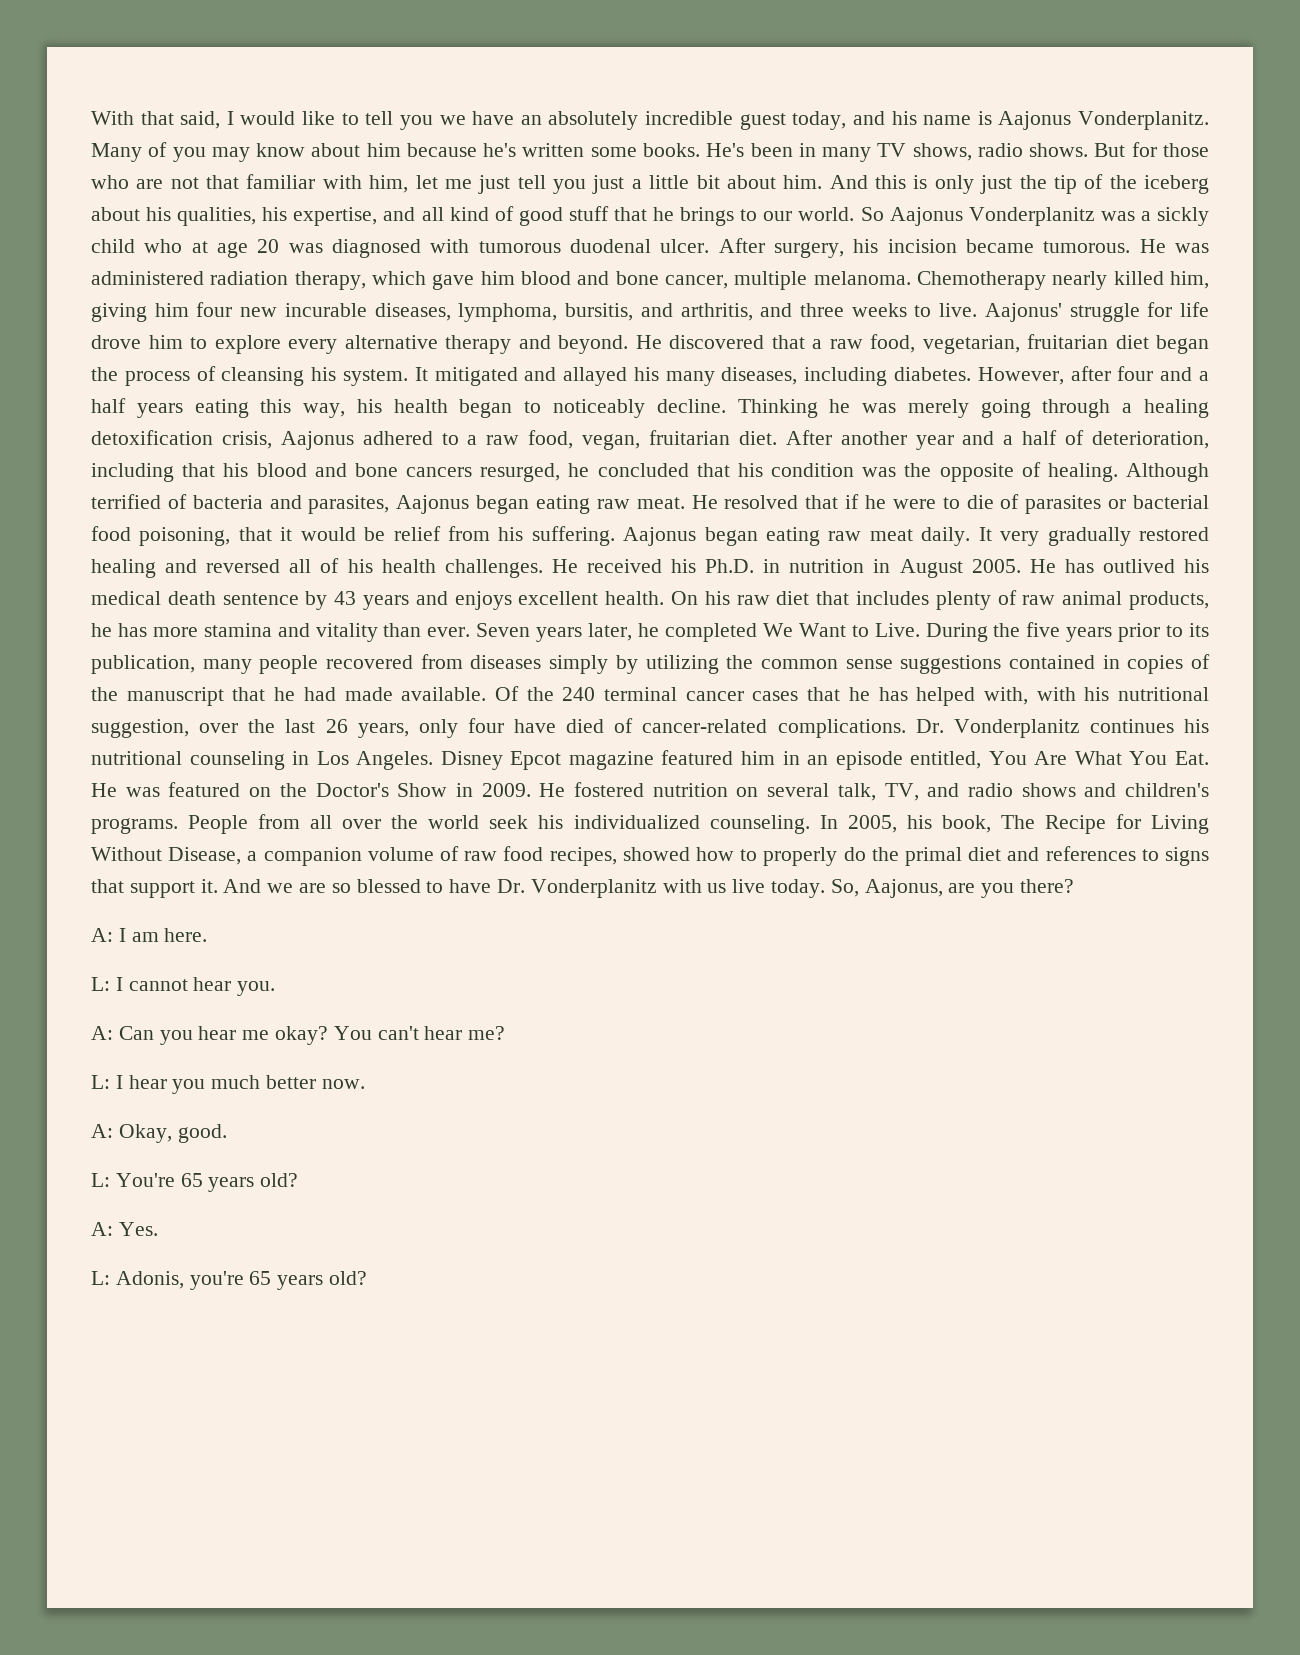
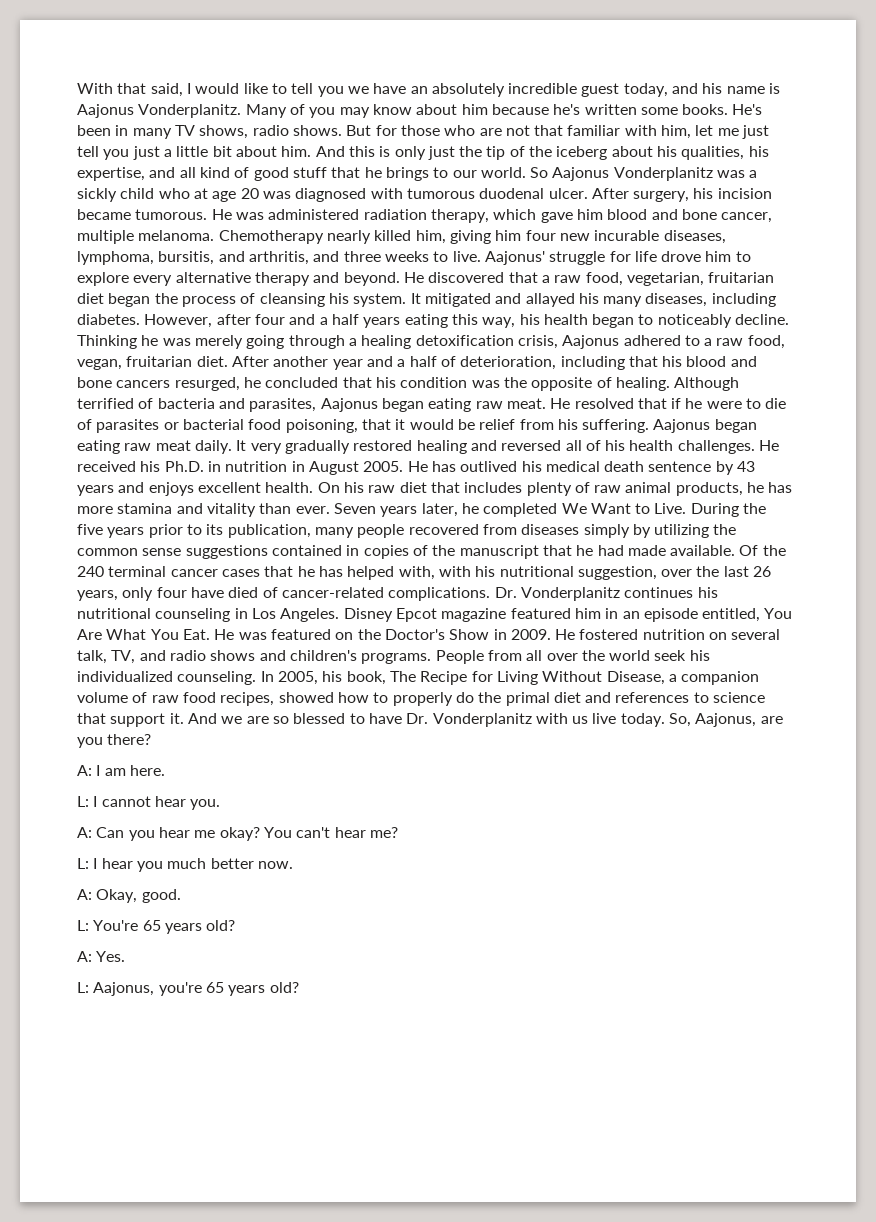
[1165,847,1210,866] signs -> [713,692,766,703] science
[115,1271,184,1289] Adonis, -> [93,982,155,996] Aajonus,

